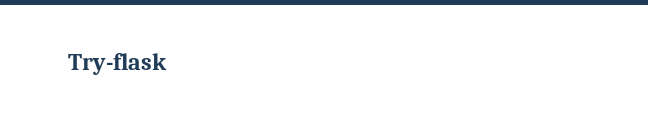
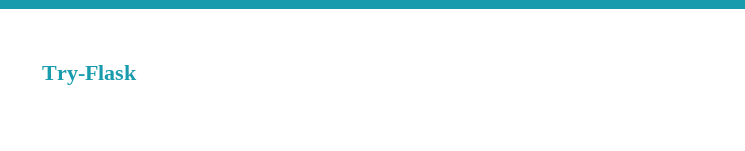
[68,53,167,75] Try-flask -> [42,65,137,85] Try-Flask

